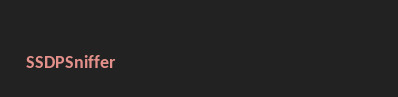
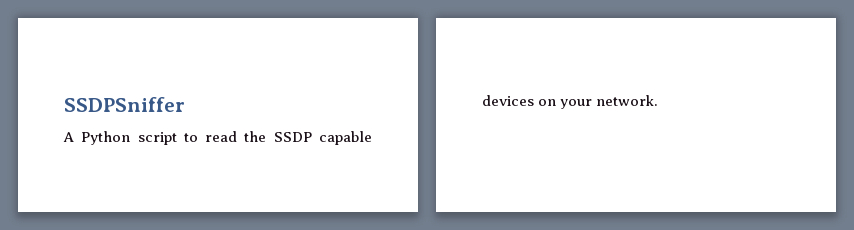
(116, 61) none -> [63,131,372,145] [482,95,659,109] // A Python script to read the SSDP capable devices on your network.

